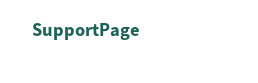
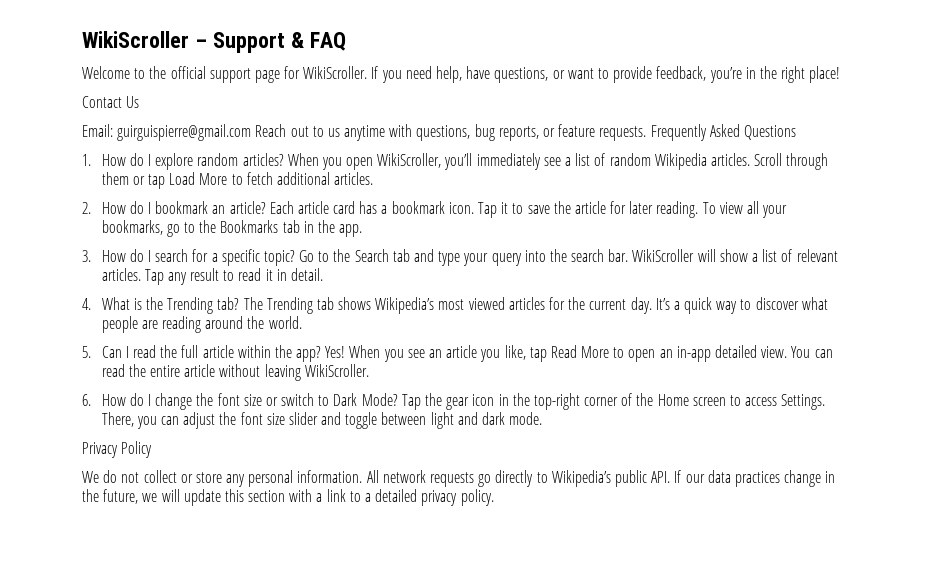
[32,23,140,40] SupportPage -> [82,31,346,53] [82,66,841,83] [82,96,140,108] [82,124,796,141] [82,153,829,170] [101,172,374,189] [82,201,788,218] [101,220,363,237] [82,249,838,266] [101,268,324,285] [82,297,828,314] [101,316,302,333] [82,345,833,362] [101,364,369,381] [82,393,826,410] [101,412,543,429] [82,441,153,458] [82,470,836,487] [82,489,494,506] WikiScroller – Support & FAQ // Welcome to the official support page for WikiScroller. If you need help, have questions, or want to provide feedback, you’re in the right place! // Contact Us // Email: guirguispierre@gmail.com Reach out to us anytime with questions, bug reports, or feature requests. Frequently Asked Questions // 1. How do I explore random articles? When you open WikiScroller, you’ll immediately see a list of random Wikipedia articles. Scroll through them or tap Load More to fetch additional articles. // 2. How do I bookmark an article? Each article card has a bookmark icon. Tap it to save the article for later reading. To view all your bookmarks, go to the Bookmarks tab in the app. // 3. How do I search for a specific topic? Go to the Search tab and type your query into the search bar. WikiScroller will show a list of relevant articles. Tap any result to read it in detail. // 4. What is the Trending tab? The Trending tab shows Wikipedia’s most viewed articles for the current day. It’s a quick way to discover what people are reading around the world. // 5. Can I read the full article within the app? Yes! When you see an article you like, tap Read More to open an in-app detailed view. You can read the entire article without leaving WikiScroller. // 6. How do I change the font size or switch to Dark Mode? Tap the gear icon in the top-right corner of the Home screen to access Settings. There, you can adjust the font size slider and toggle between light and dark mode. // Privacy Policy // We do not collect or store any personal information. All network requests go directly to Wikipedia’s public API. If our data practices change in the future, we will update this section with a link to a detailed privacy policy.

